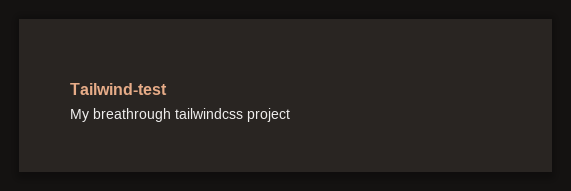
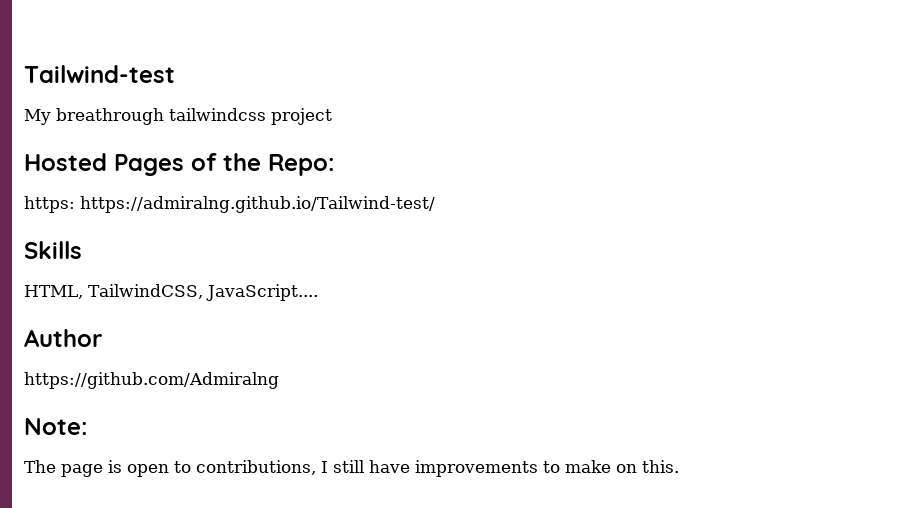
(290, 115) none -> [24,153,335,176] [24,196,435,213] [24,241,82,259] [24,284,318,301] [24,329,102,347] [24,372,279,389] [24,418,88,435] [24,460,679,477] // Hosted Pages of the Repo: // https: https://admiralng.github.io/Tailwind-test/ // Skills // HTML, TailwindCSS, JavaScript.... // Author // https://github.com/Admiralng // Note: // The page is open to contributions, I still have improvements to make on this.

